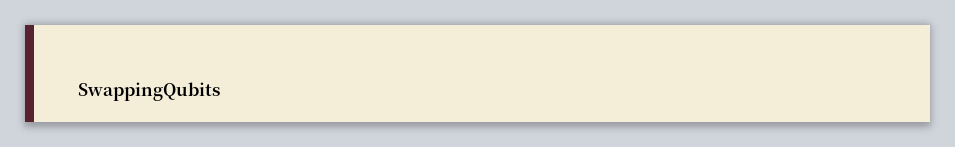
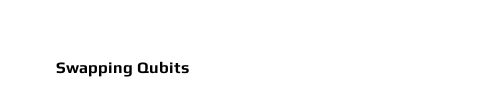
[78,82,220,101] SwappingQubits -> [56,61,190,77] Swapping Qubits

